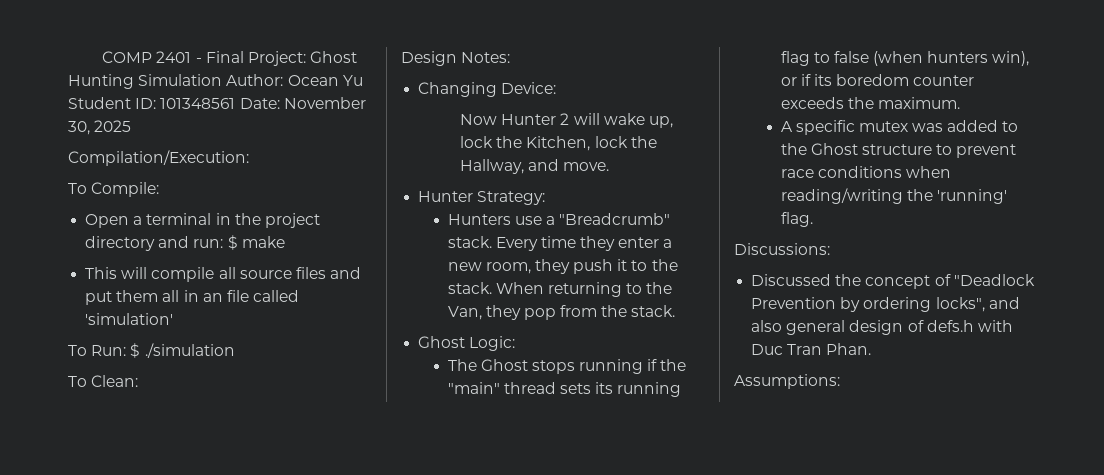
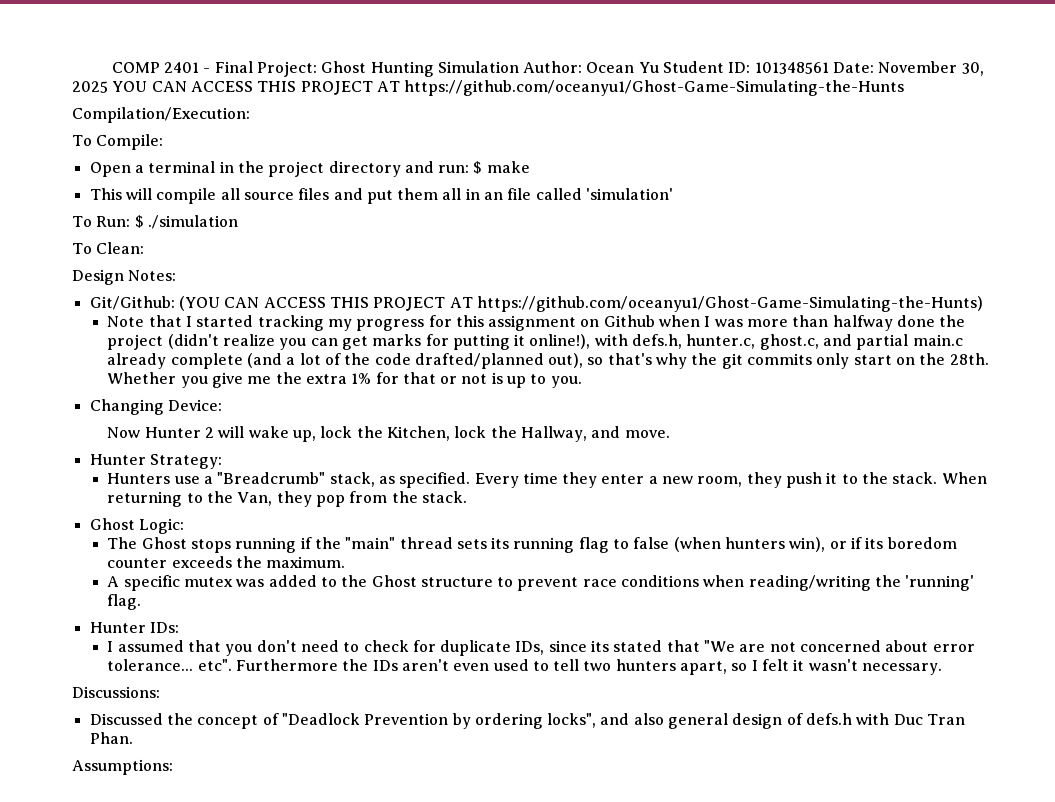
(132, 126) none -> [112,80,905,96] YOU CAN ACCESS THIS PROJECT AT https://github.com/oceanyu1/Ghost-Game-Simulating-the-Hunts
(511, 57) none -> [89,296,983,312] [107,315,966,331] [107,334,963,350] [107,353,989,369] [107,372,582,388] // Git/Github: (YOU CAN ACCESS THIS PROJECT AT https://github.com/oceanyu1/Ghost-Game-Simulating-the-Hunts) // Note that I started tracking my progress for this assignment on Github when I was more than halfway done the project (didn't realize you can get marks for putting it online!), with defs.h, hunter.c, ghost.c, and partial main.c already complete (and a lot of the code drafted/planned out), so that's why the git commits only start on the 28th. Whether you give me the extra 1% for that or not is up to you.
[447,236,492,248] stack. -> [329,472,471,488] stack, as specified.
(813, 219) none -> [89,622,179,633] [107,640,975,656] [107,659,943,675] // Hunter IDs: // I assumed that you don't need to check for duplicate IDs, since its stated that "We are not concerned about error tolerance... etc". Furthermore the IDs aren't even used to tell two hunters apart, so I felt it wasn't necessary.

